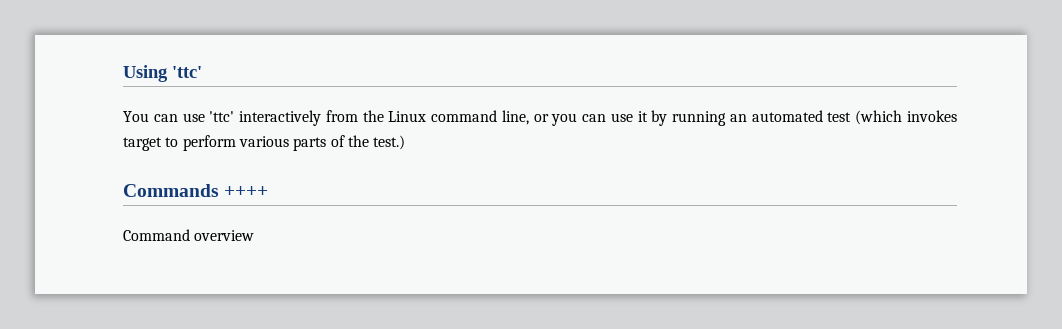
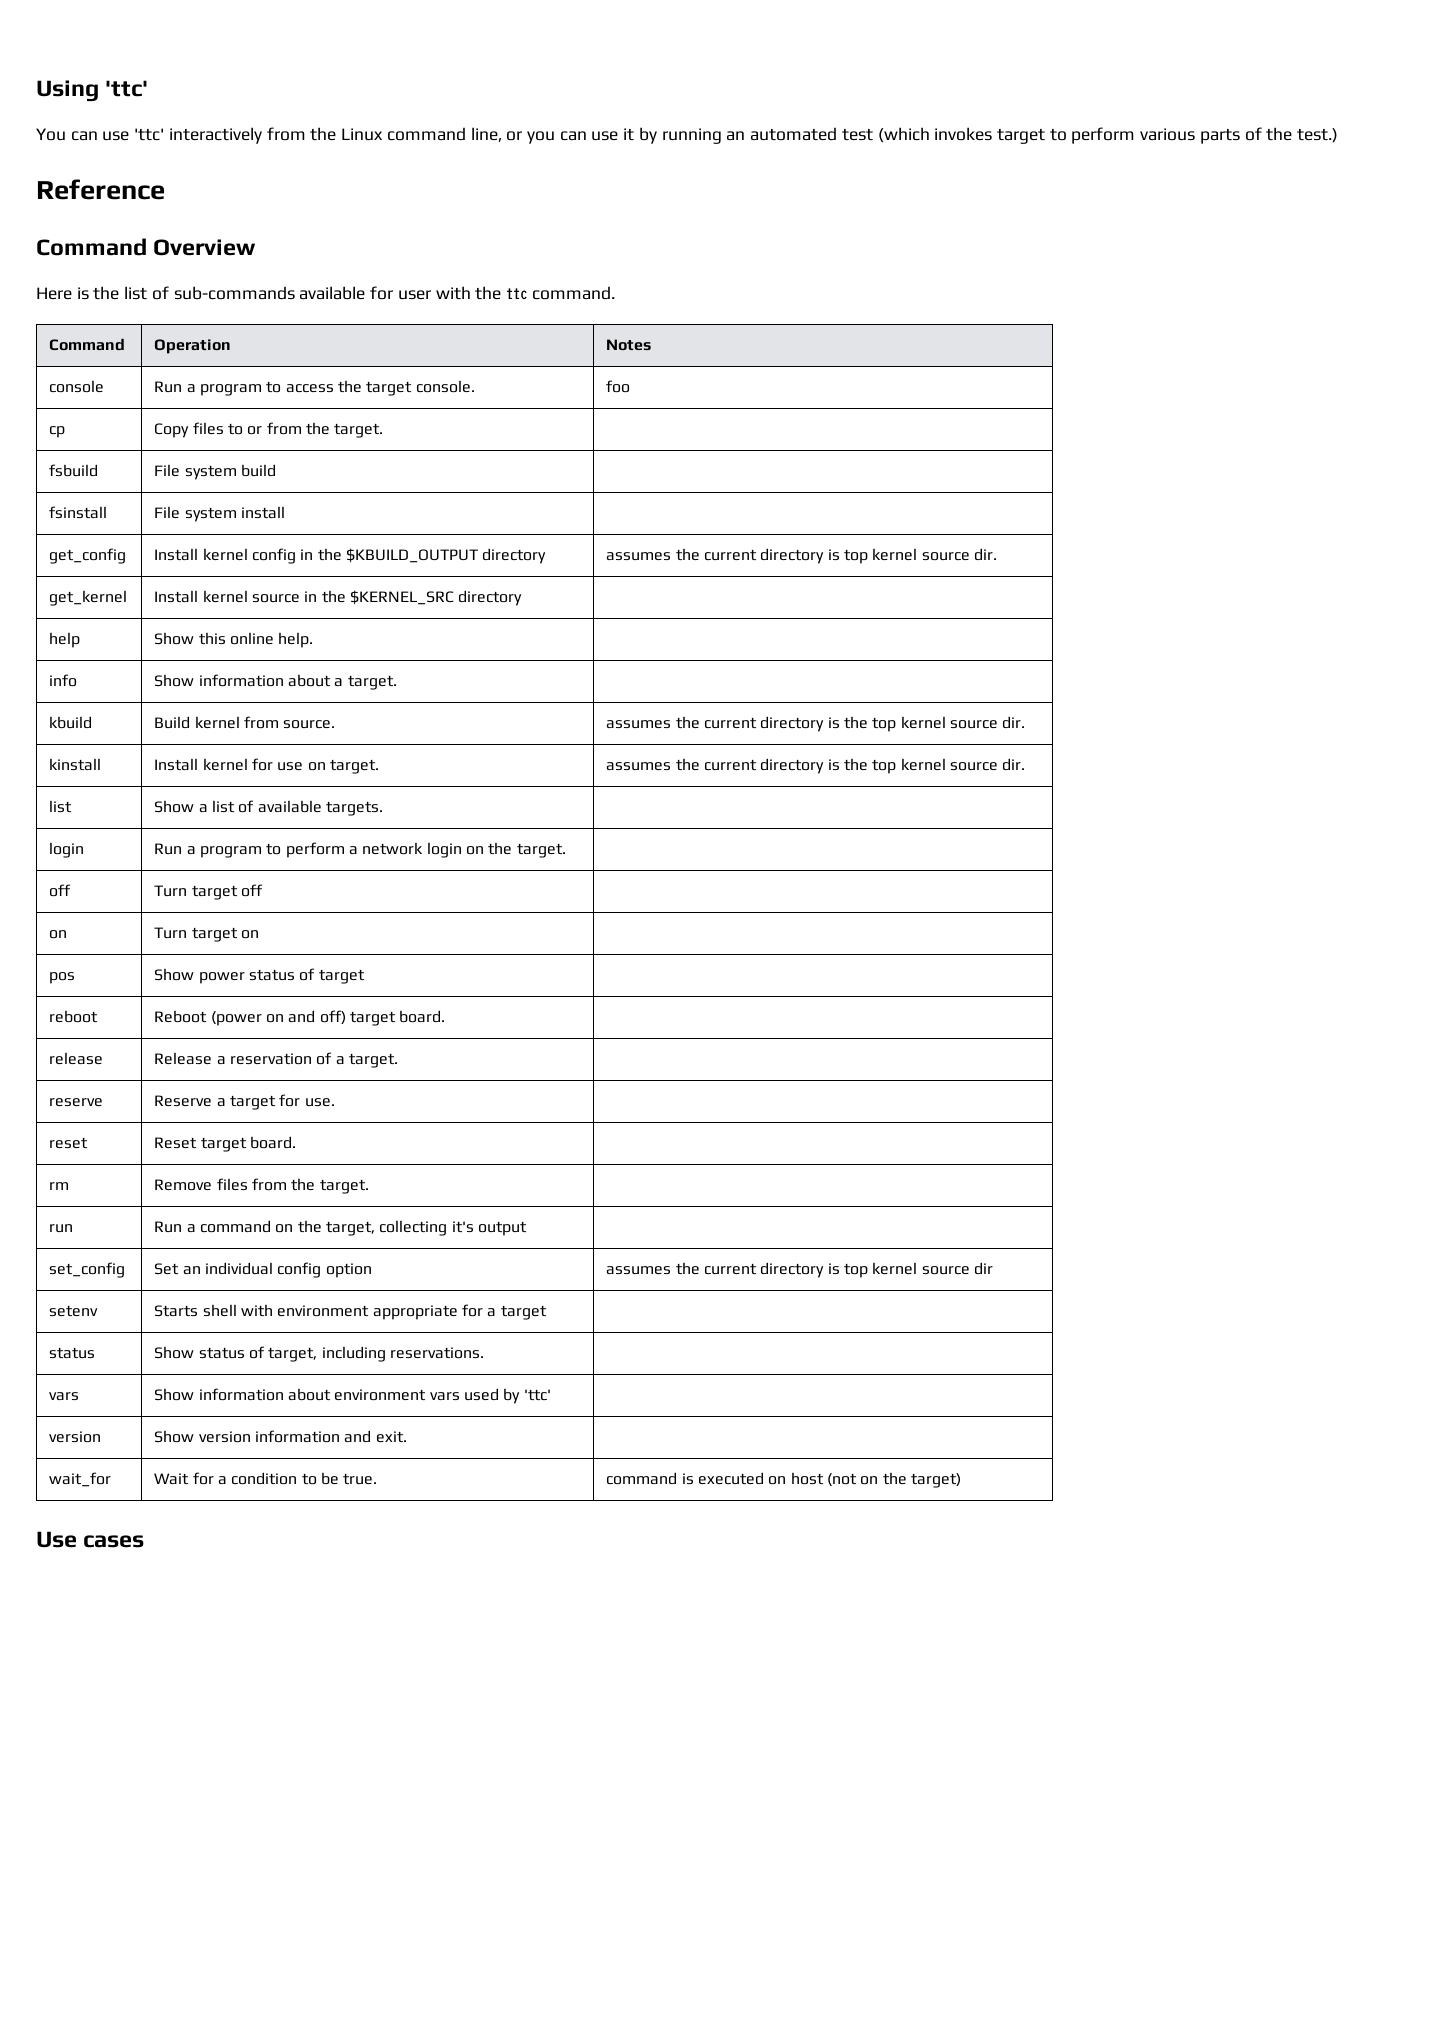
[123,184,269,197] [123,229,255,241] Commands ++++ // Command overview -> [36,179,165,200] [36,238,257,256] [36,286,615,300] [49,338,126,351] [154,339,232,354] [606,339,652,351] [49,380,105,393] [154,380,475,396] [606,380,631,393] [49,426,66,438] [154,422,384,438] [49,464,99,477] [154,464,277,480] [49,506,108,519] [154,506,286,522] [49,548,127,564] [154,548,547,564] [606,548,998,564] [49,590,128,606] [154,590,523,606] [49,632,81,648] [154,632,314,648] [49,674,78,687] [154,674,397,690] [49,716,93,729] [154,716,336,729] [606,716,1026,732] [49,758,102,771] [154,758,380,774] [606,758,1026,774] [49,800,73,813] [154,800,384,816] [49,842,85,858] [154,842,566,858] [49,884,72,897] [154,884,264,900] [49,930,68,939] [154,927,260,942] [49,972,76,984] [154,968,365,984] [49,1010,99,1023] [154,1010,446,1026] [49,1052,104,1065] [154,1052,399,1068] [49,1098,104,1107] [154,1094,335,1110] [49,1137,89,1149] [154,1136,297,1152] [49,1182,70,1190] [154,1178,369,1194] [49,1224,74,1233] [154,1220,528,1236] [49,1262,126,1278] [154,1262,372,1278] [606,1262,994,1278] [49,1305,99,1317] [154,1304,547,1320] [49,1347,96,1359] [154,1346,485,1362] [49,1392,80,1401] [154,1388,551,1404] [49,1431,102,1443] [154,1430,407,1443] [49,1472,112,1487] [154,1472,378,1485] [606,1472,962,1488] [36,1531,145,1548] Reference // Command Overview // Here is the list of sub-commands available for user with the ttc command. // Command | Operation | Notes // console | Run a program to access the target console. | foo // cp | Copy files to or from the target. | // fsbuild | File system build | // fsinstall | File system install | // get_config | Install kernel config in the $KBUILD_OUTPUT directory | assumes the current directory is top kernel source dir. // get_kernel | Install kernel source in the $KERNEL_SRC directory | // help | Show this online help. | // info | Show information about a target. | // kbuild | Build kernel from source. | assumes the current directory is the top kernel source dir. // kinstall | Install kernel for use on target. | assumes the current directory is the top kernel source dir. // list | Show a list of available targets. | // login | Run a program to perform a network login on the target. | // off | Turn target off | // on | Turn target on | // pos | Show power status of target | // reboot | Reboot (power on and off) target board. | // release | Release a reservation of a target. | // reserve | Reserve a target for use. | // reset | Reset target board. | // rm | Remove files from the target. | // run | Run a command on the target, collecting it's output | // set_config | Set an individual config option | assumes the current directory is top kernel source dir // setenv | Starts shell with environment appropriate for a target | // status | Show status of target, including reservations. | // vars | Show information about environment vars used by 'ttc' | // version | Show version information and exit. | // wait_for | Wait for a condition to be true. | command is executed on host (not on the target) // Use cases

